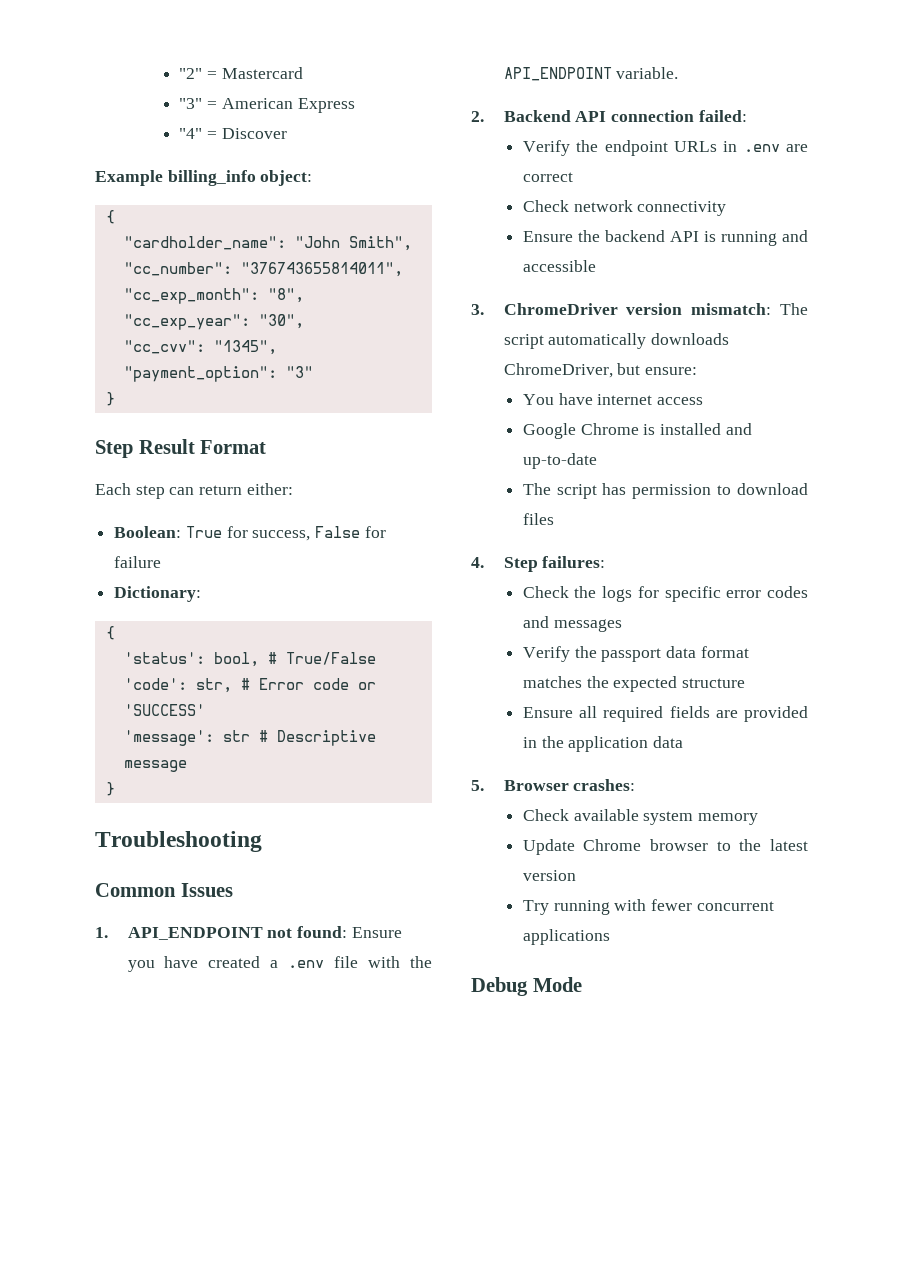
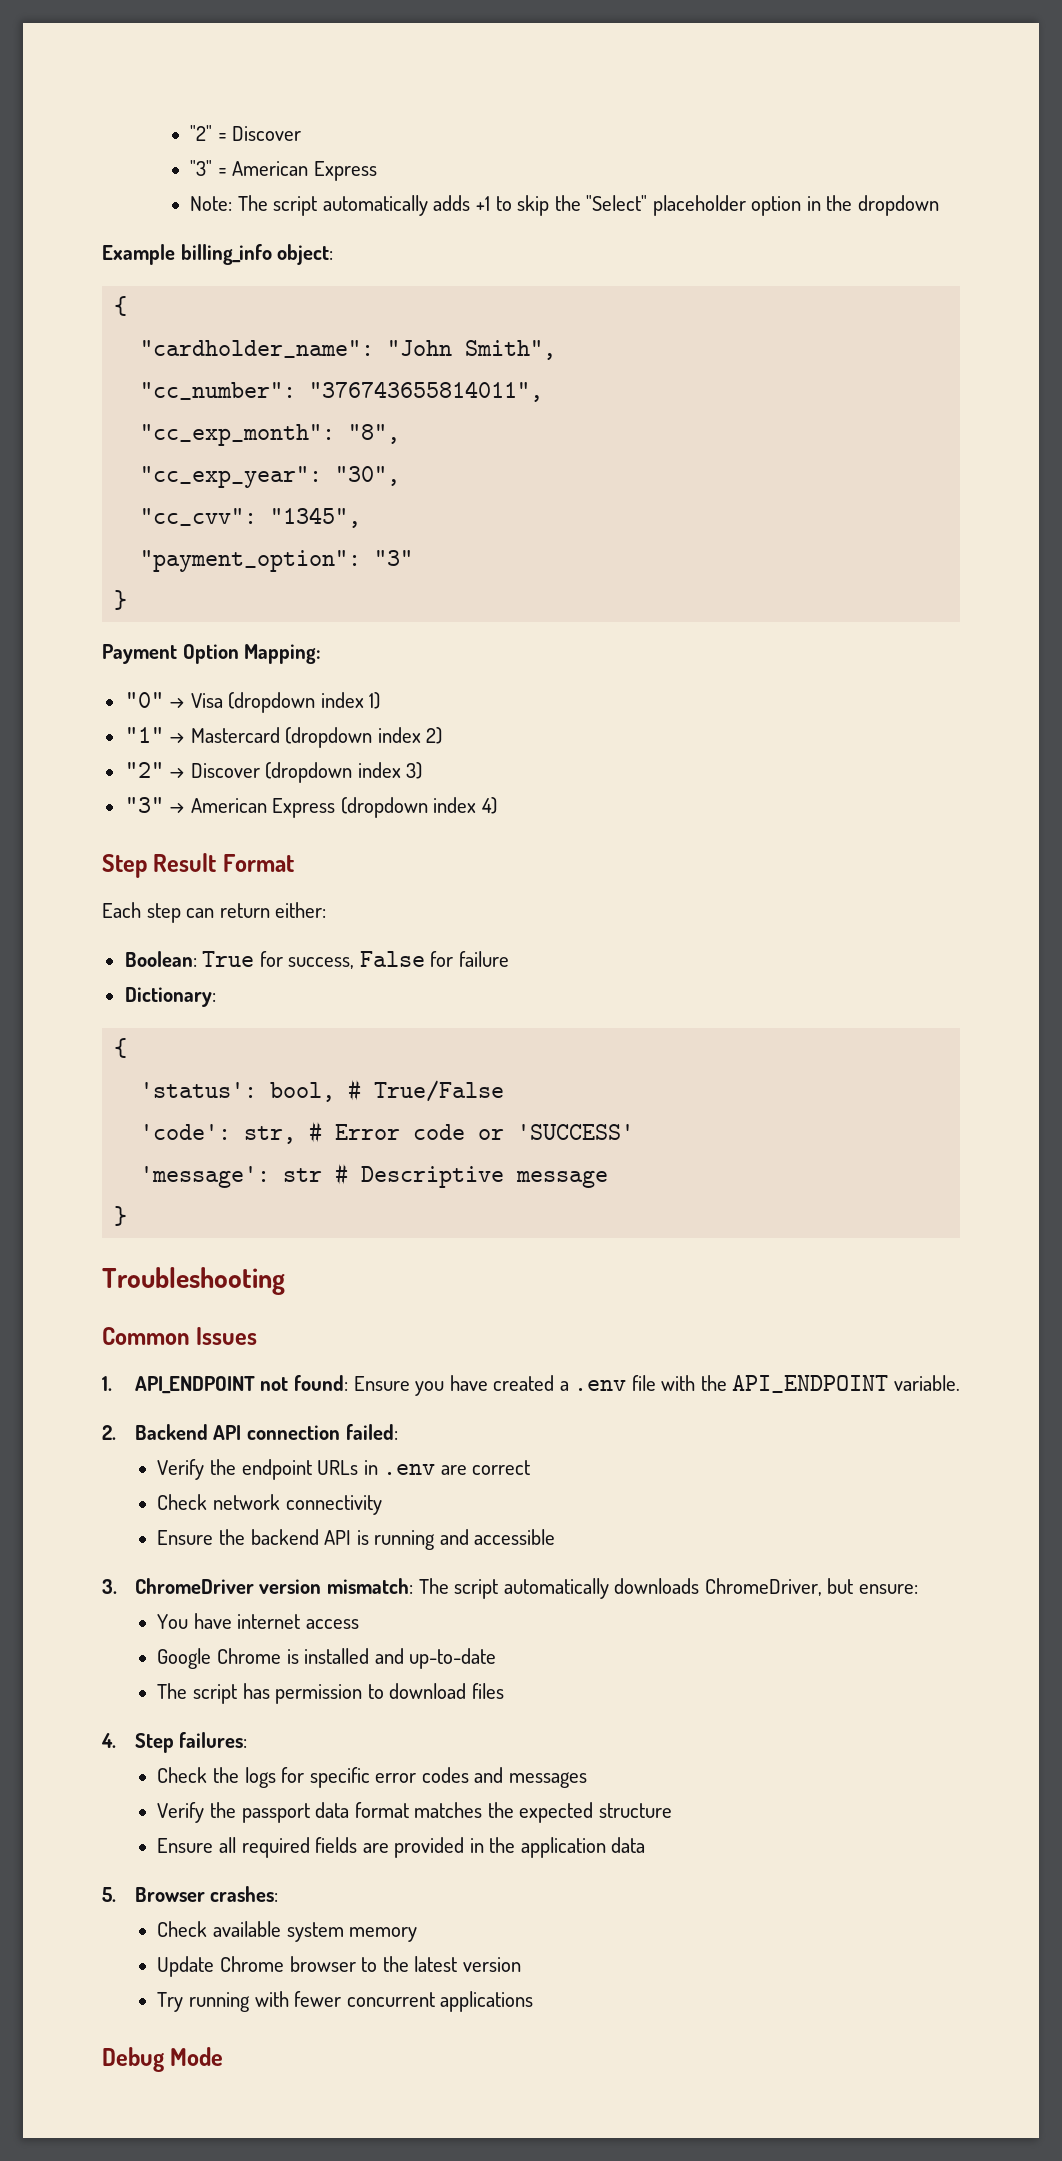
[221,67,303,79] Mastercard -> [232,126,302,141] Discover
[179,128,287,139] "4" = Discover -> [190,195,939,216] Note: The script automatically adds +1 to skip the "Select" placeholder option in the dropdown
(115, 399) none -> [102,644,322,664] [124,692,381,713] [124,727,443,748] [124,762,423,783] [124,797,497,818] // Payment Option Mapping: // "0" → Visa (dropdown index 1) // "1" → Mastercard (dropdown index 2) // "2" → Discover (dropdown index 3) // "3" → American Express (dropdown index 4)

